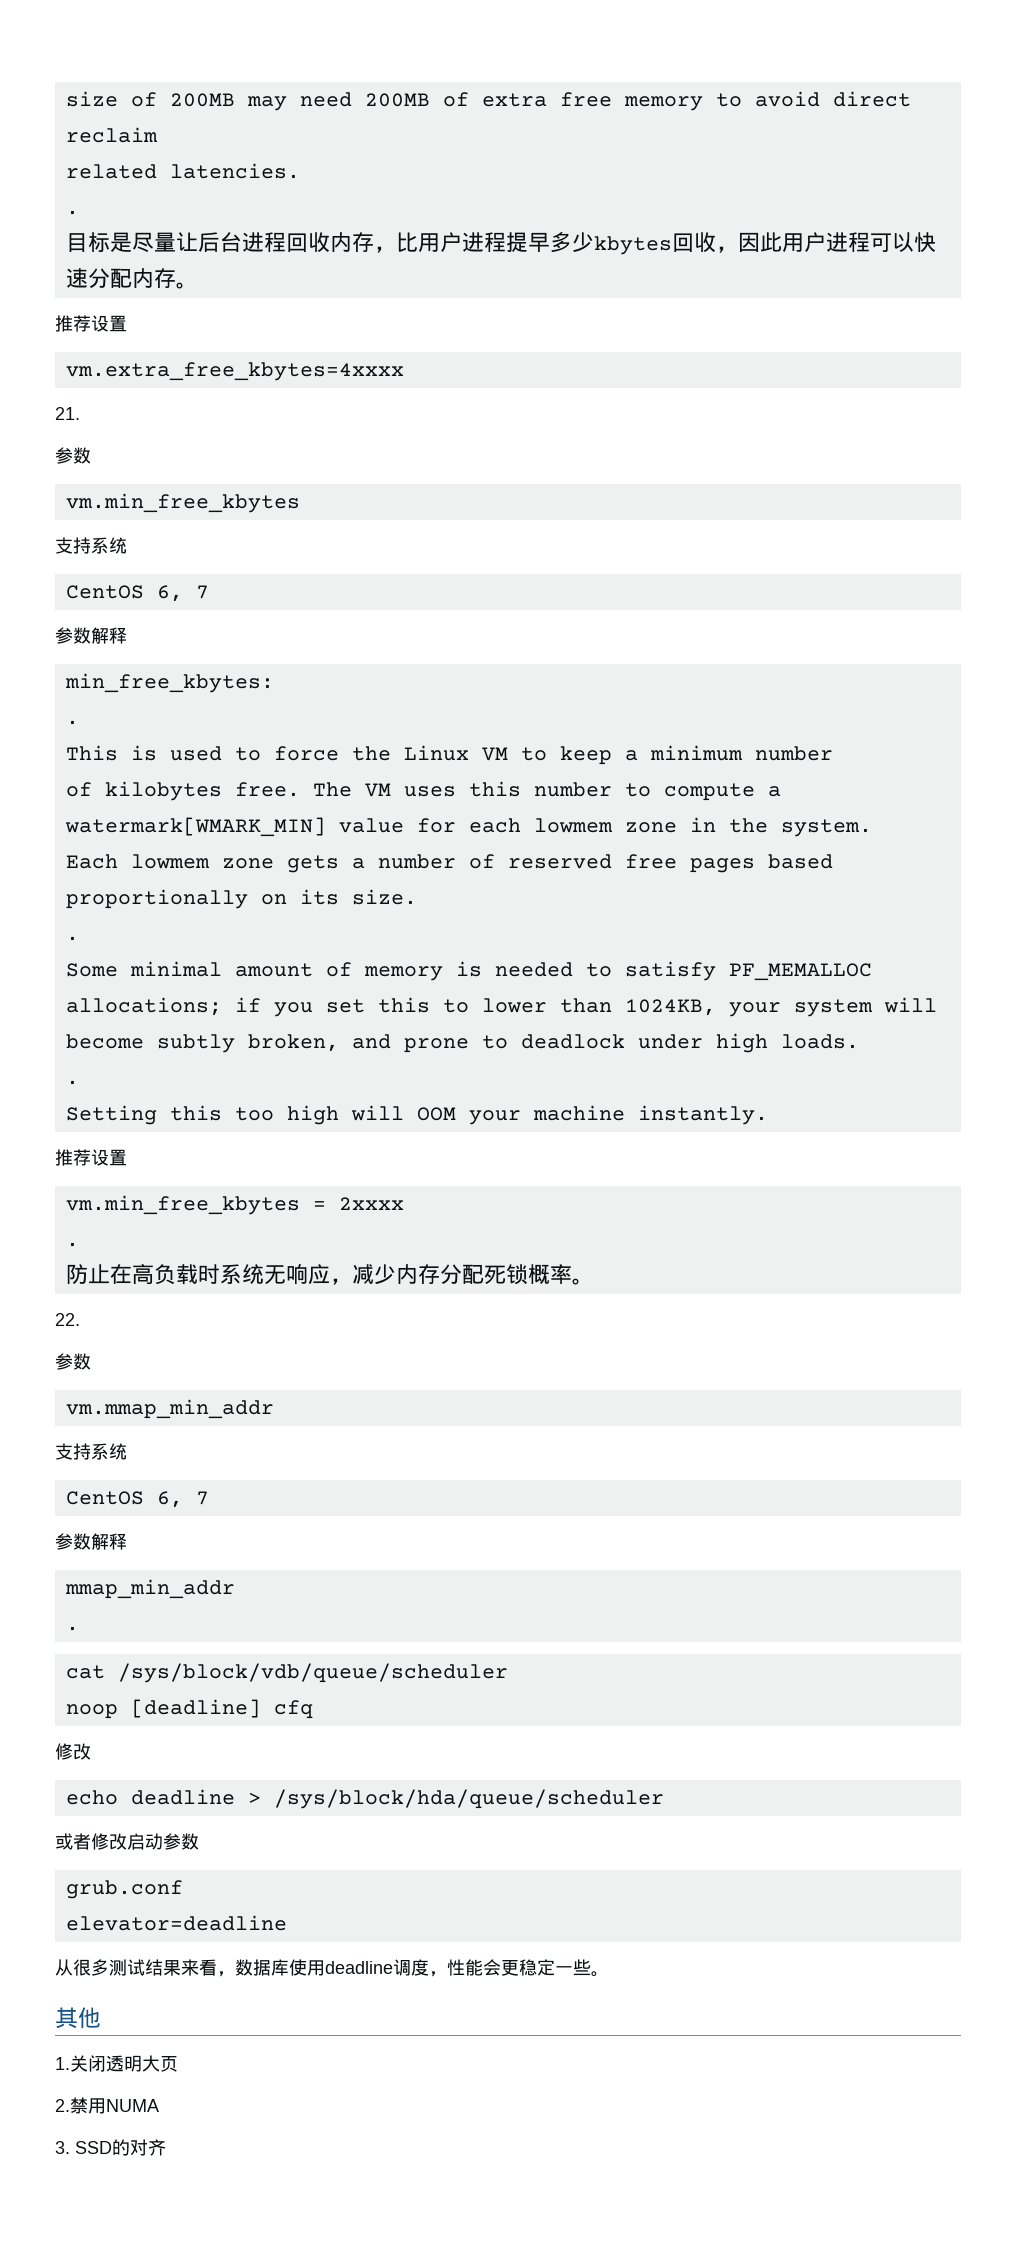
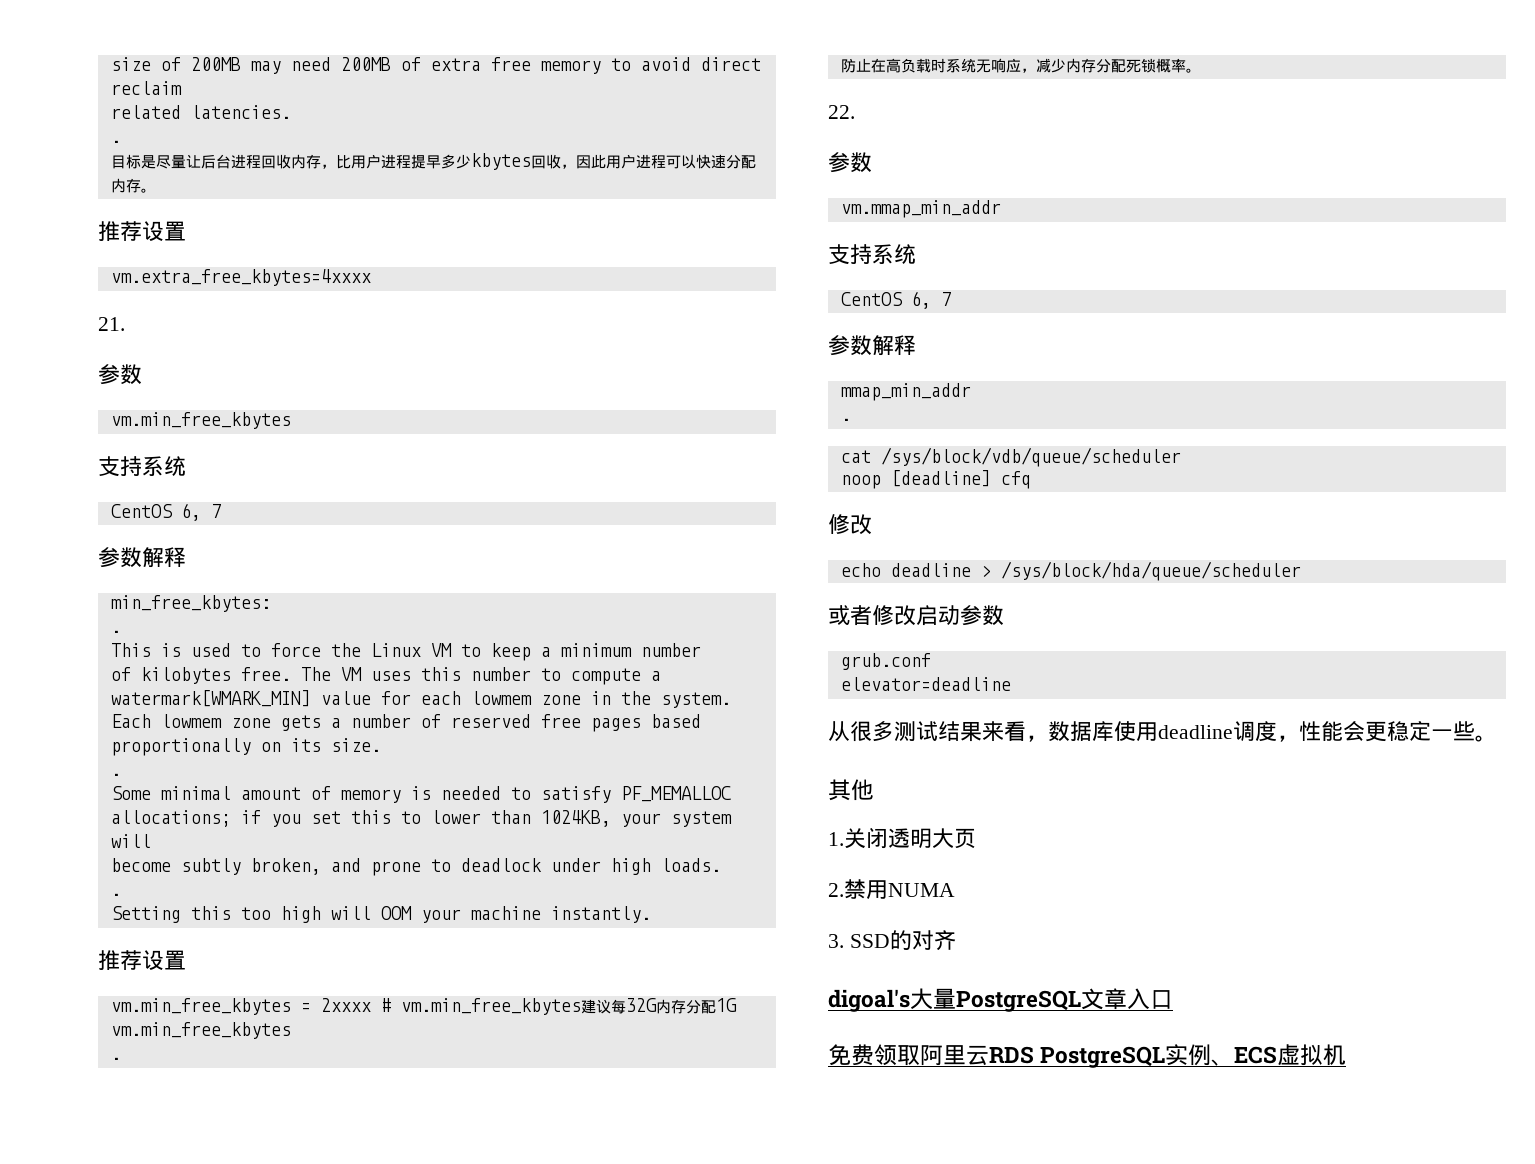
(404, 1203) none -> [380,998,737,1015] [110,1022,291,1039] # vm.min_free_kbytes建议每32G内存分配1G vm.min_free_kbytes
(166, 2147) none -> [828,988,1173,1012] [828,1044,1347,1068] // digoal's大量PostgreSQL文章入口 // 免费领取阿里云RDS PostgreSQL实例、ECS虚拟机

